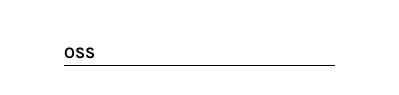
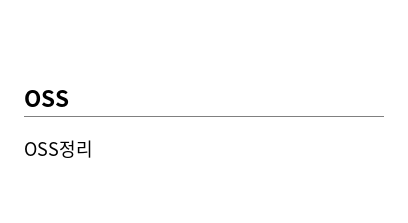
(95, 53) none -> [24,140,93,158] // OSS정리

